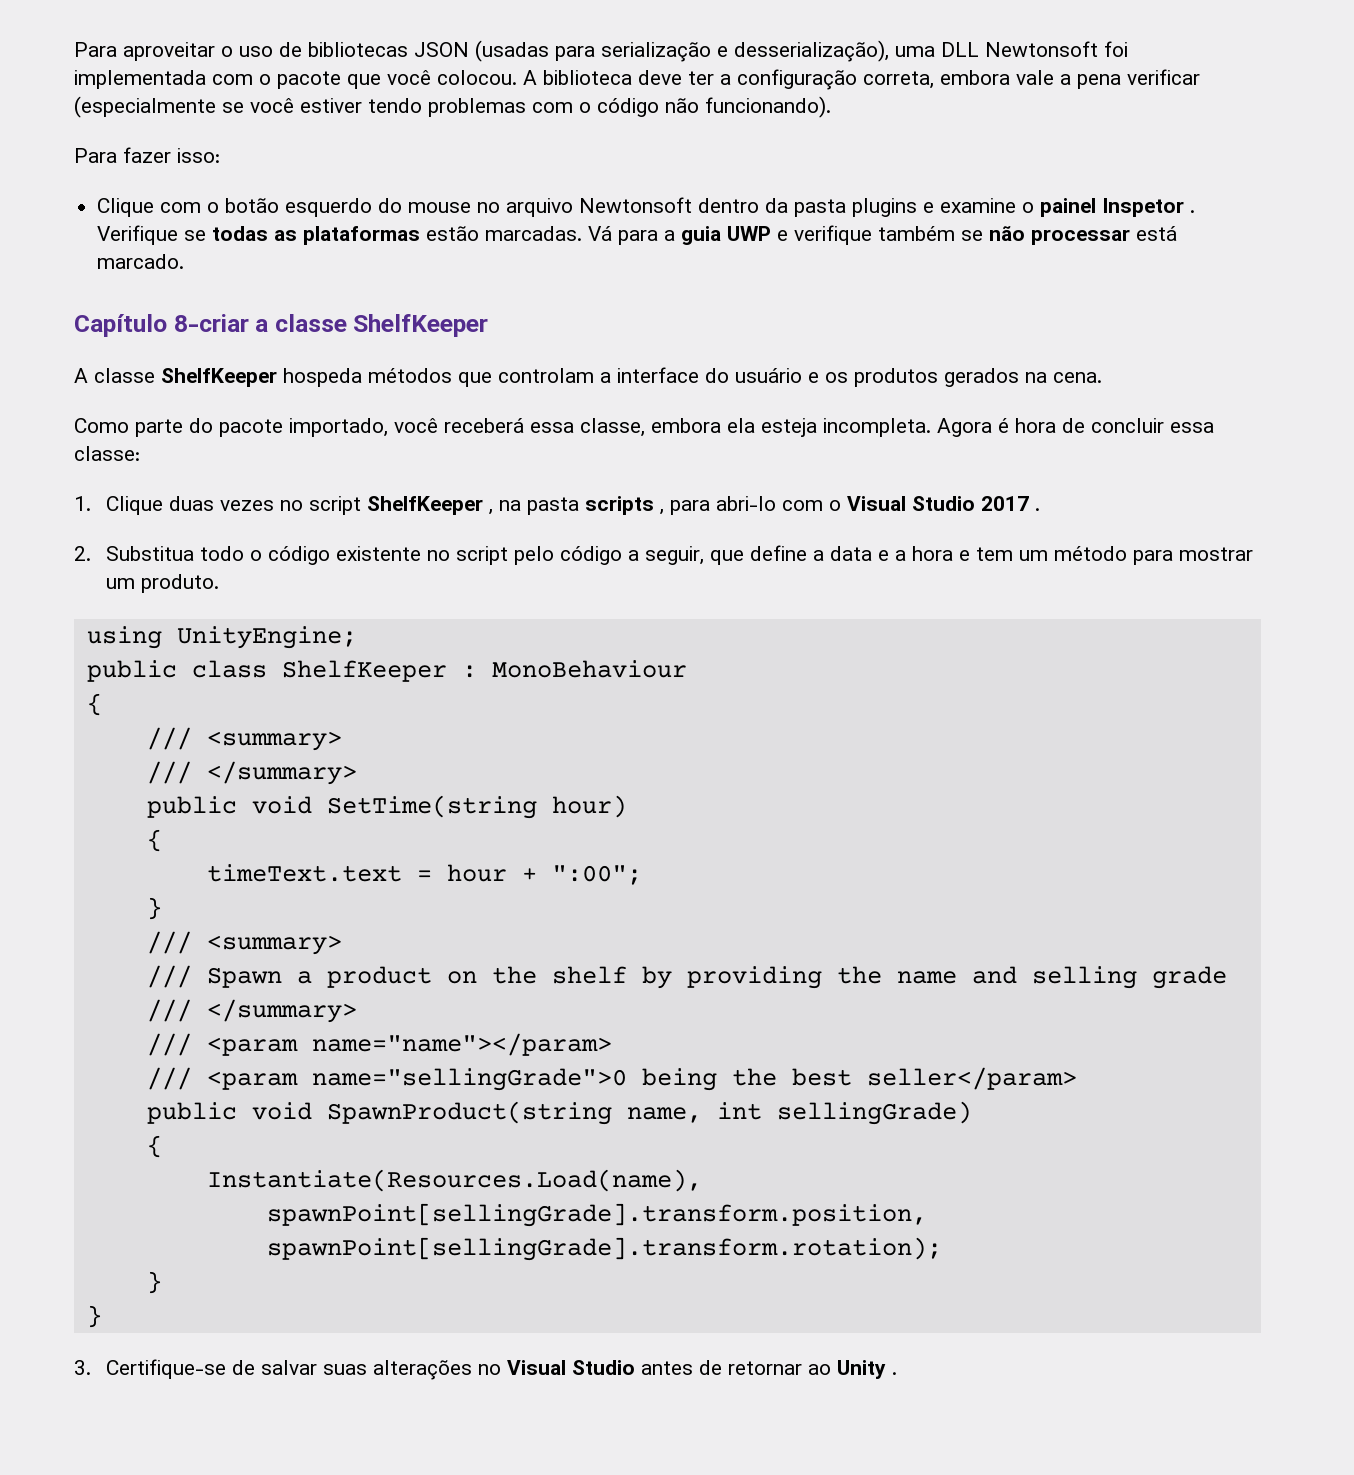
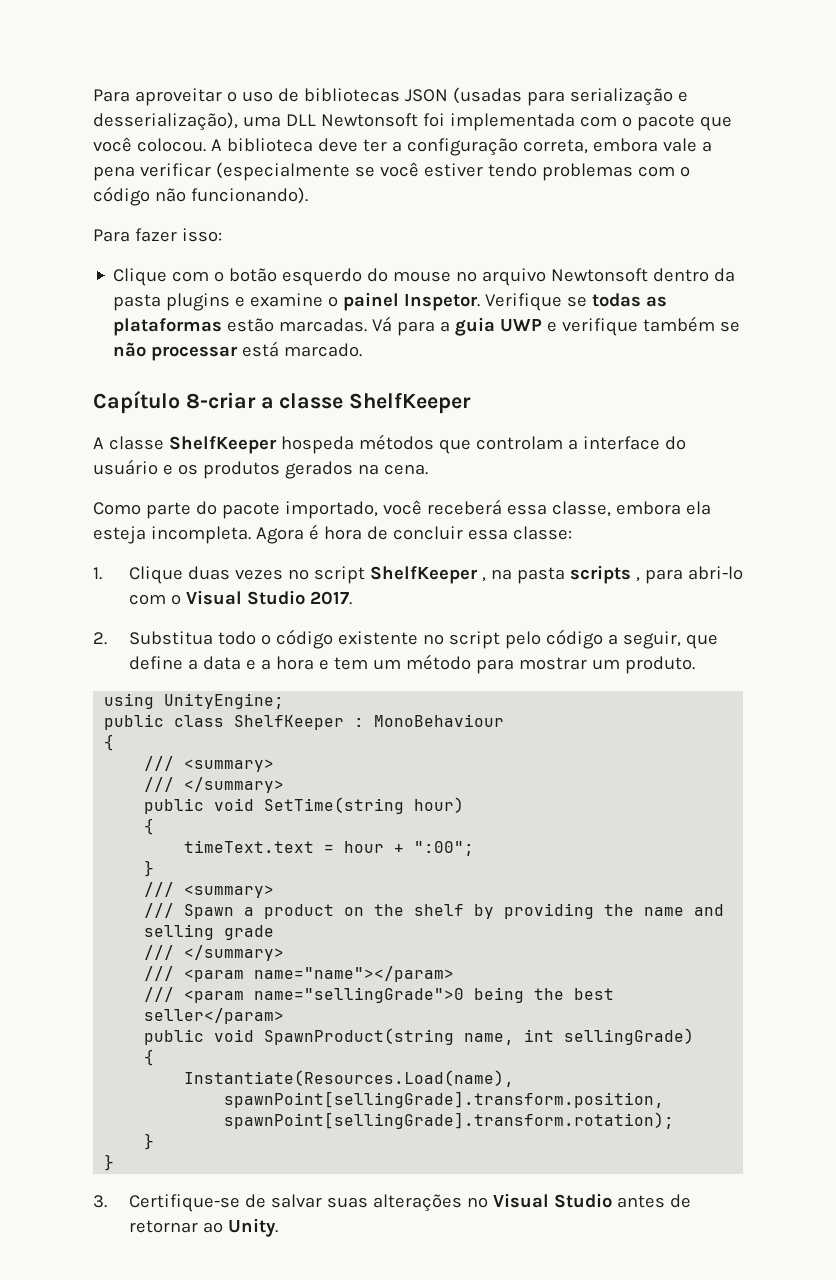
[1102,198,1196,217] Inspetor . -> [404,294,481,311] Inspetor.
[980,496,1040,511] 2017 . -> [309,591,352,605] 2017.
[836,1360,897,1379] Unity . -> [227,1218,278,1237] Unity.

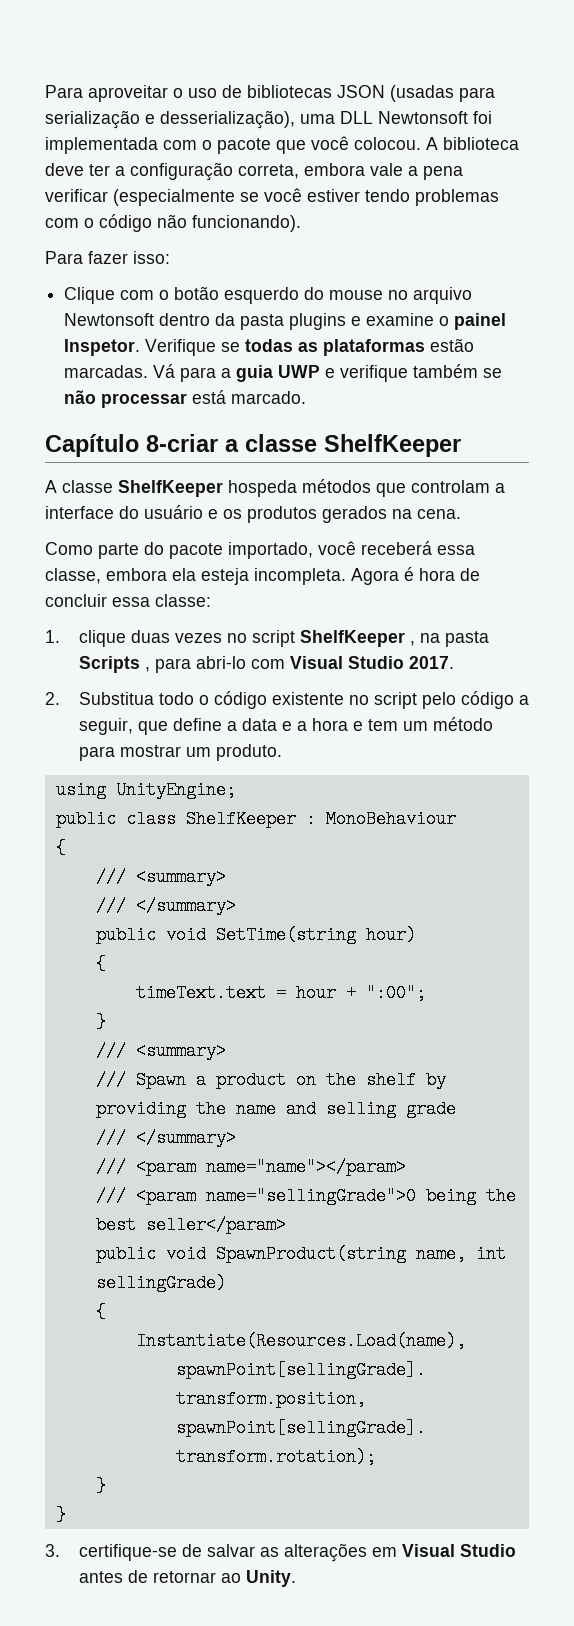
[128,566,183,584] Clique -> [78,630,126,647] clique
[569,565,631,584] scripts -> [78,656,140,673] Scripts
[170,594,181,605] o -> (285, 664) none
[128,1194,240,1212] Certifique-se -> [78,1544,177,1561] certifique-se
[326,1194,488,1212] suas alterações no -> [259,1543,397,1562] as alterações em

